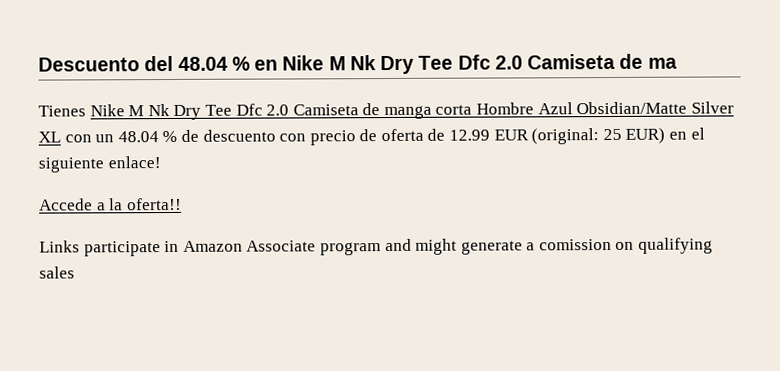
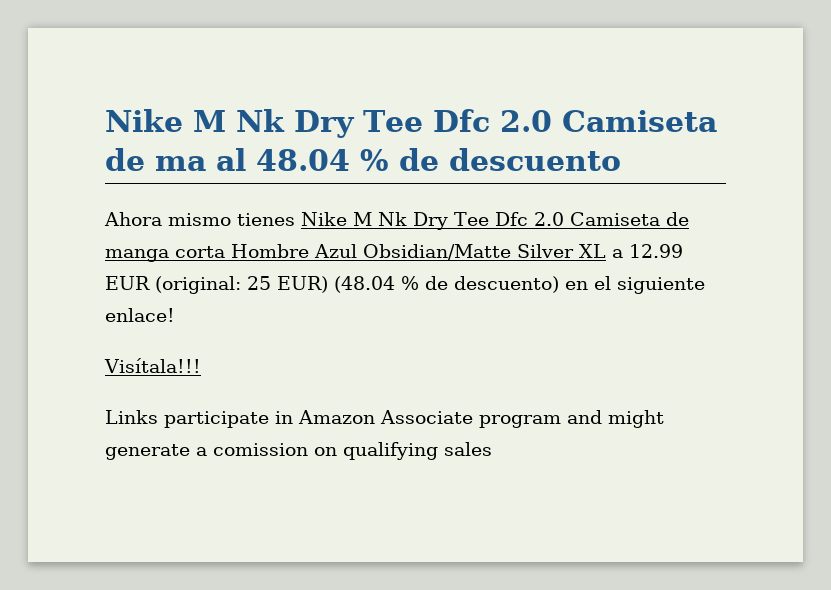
[38,55,279,72] Descuento del 48.04 % en -> (105, 120) none
[38,105,86,117] // Tienes -> [216,148,621,171] [104,212,295,226] al 48.04 % de descuento // Ahora mismo tienes
[64,128,446,146] con un 48.04 % de descuento con precio de oferta de -> [612,249,623,258] a
(666, 135) none -> [334,276,559,293] (48.04 % de descuento)
[39,197,182,211] Accede a la oferta!! -> [104,358,201,373] Visítala!!!

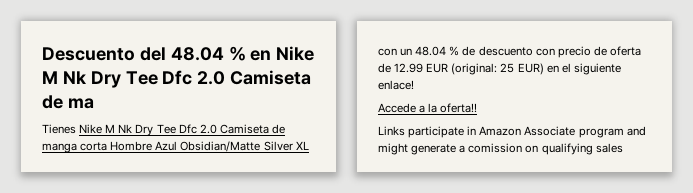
(105, 120) none -> [42,46,272,61] Descuento del 48.04 % en
[216,148,621,171] [104,212,295,226] al 48.04 % de descuento // Ahora mismo tienes -> [42,124,76,134] // Tienes
[612,249,623,258] a -> [378,46,641,58] [378,63,391,73] con un 48.04 % de descuento con precio de oferta de
[334,276,559,293] (48.04 % de descuento) -> (544, 69) none
[104,358,201,373] Visítala!!! -> [378,103,478,113] Accede a la oferta!!

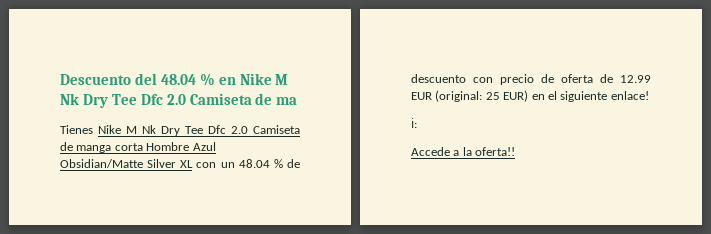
(414, 85) none -> [411,118,417,128] // ℹ:
[378,126,646,138] [378,143,623,155] // Links participate in Amazon Associate program and might generate a comission on qualifying sales -> (516, 151) none

